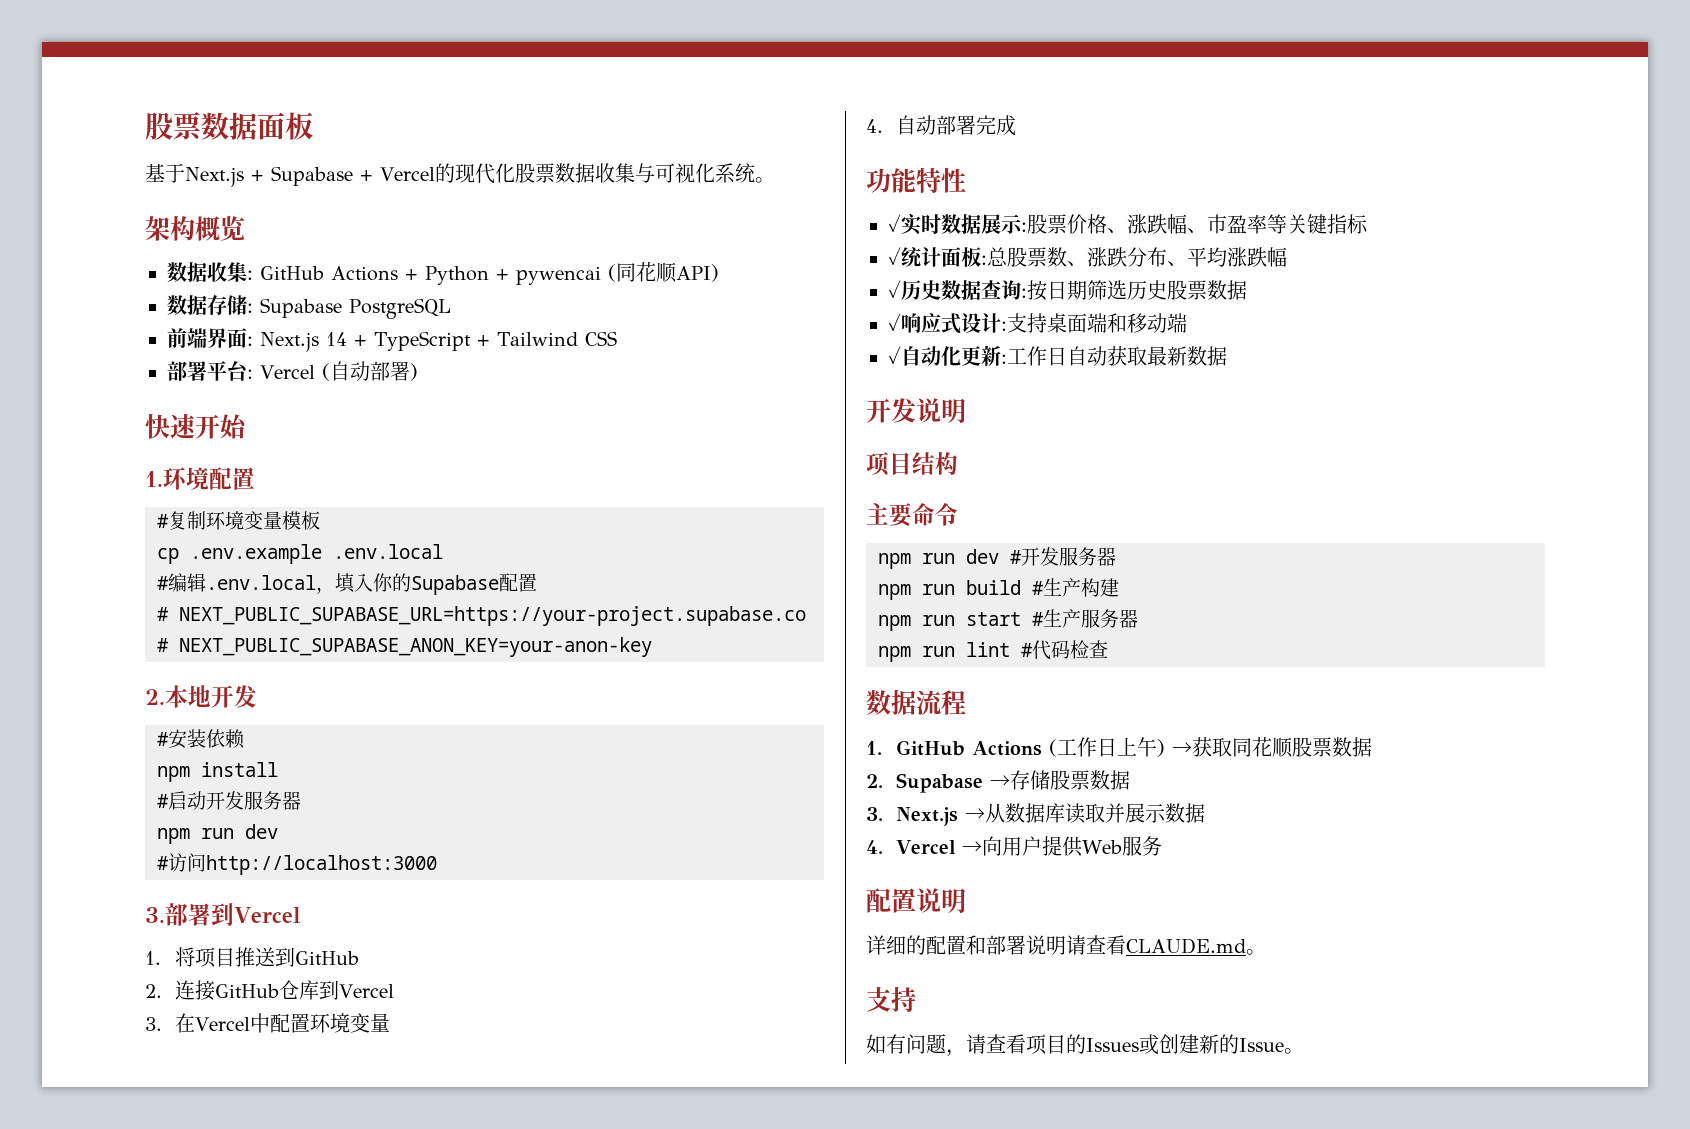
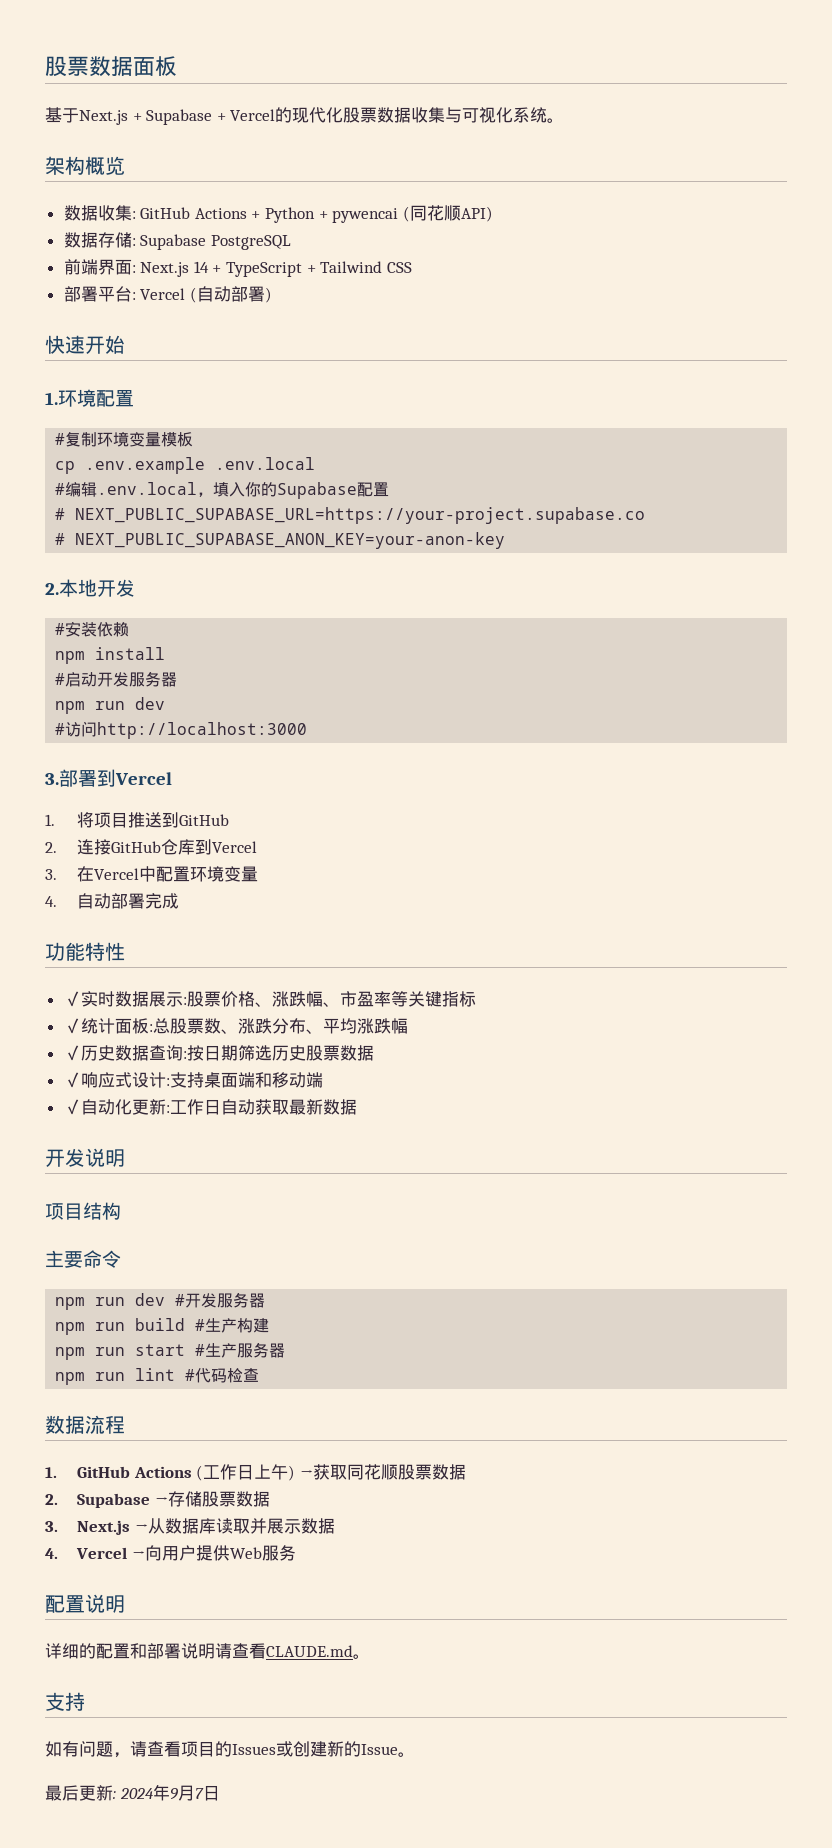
(1304, 1051) none -> [45,1784,220,1801] // 最后更新: 2024年9月7日

